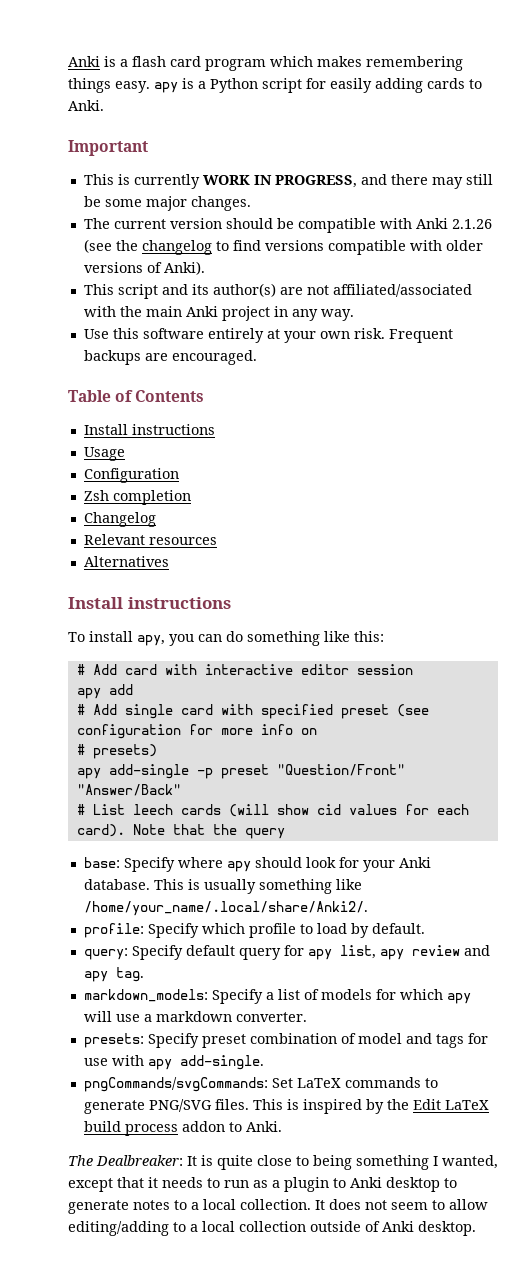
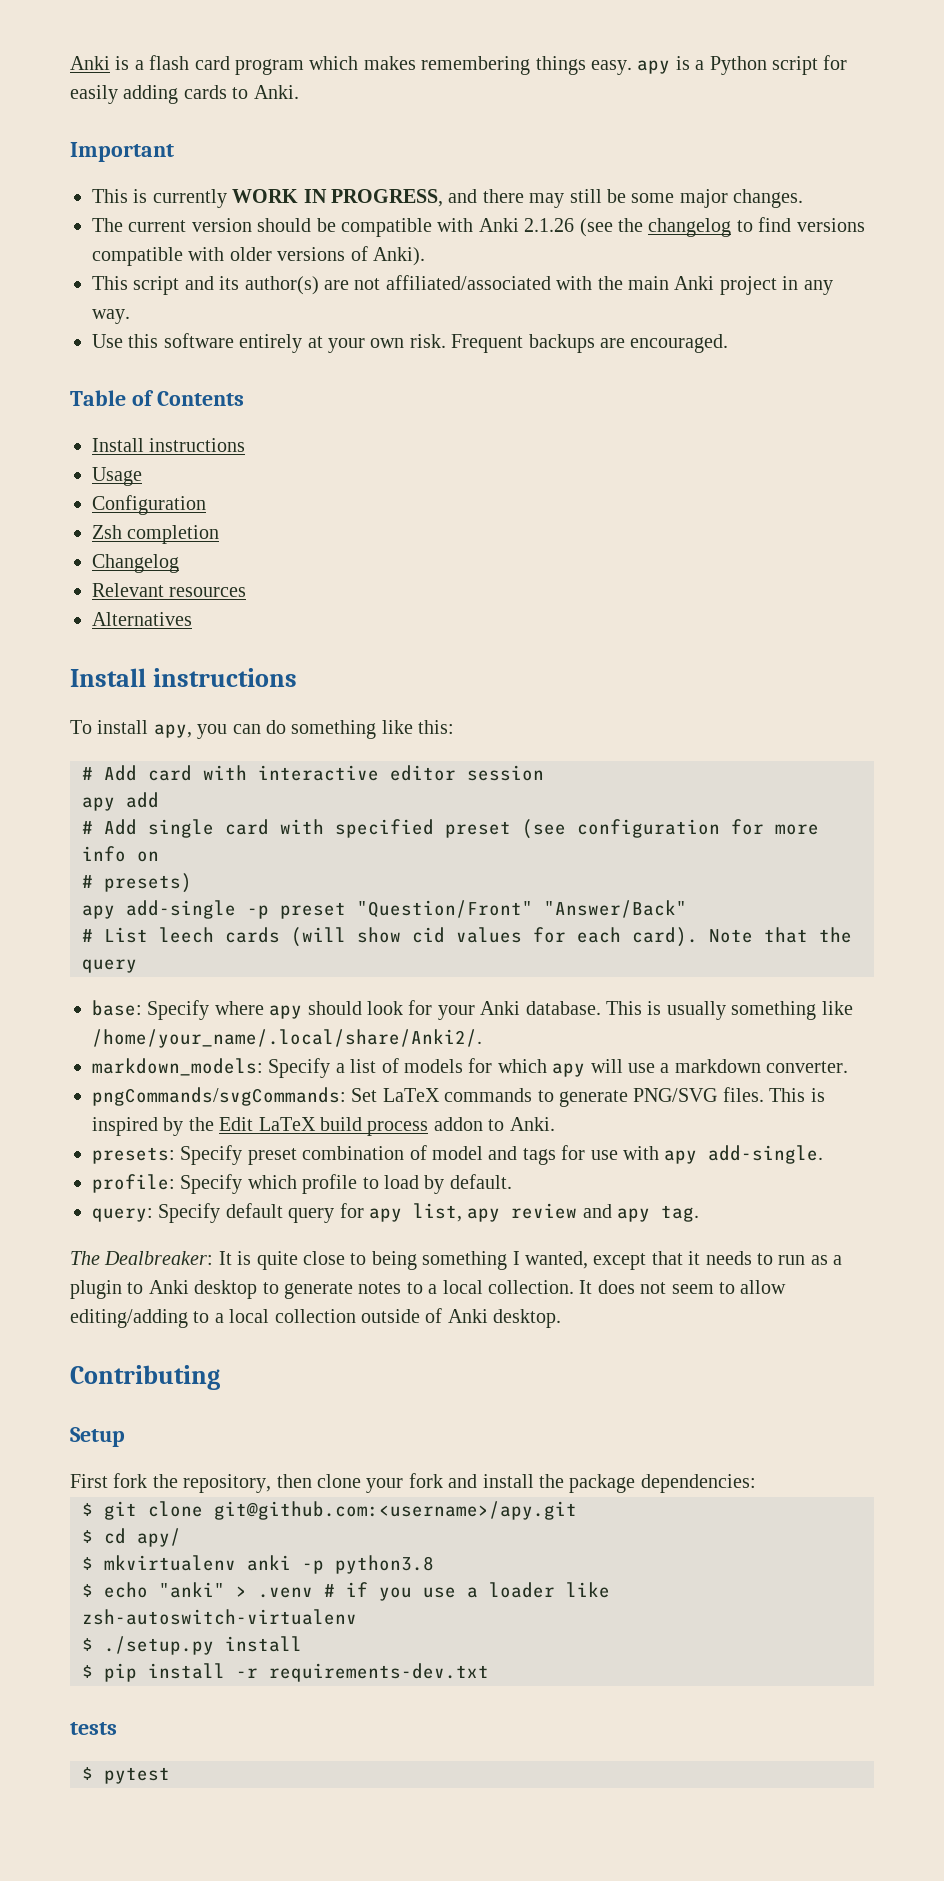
(368, 908) none -> [92,1058,849,1078] [92,1087,825,1107] [92,1117,555,1136] [92,1145,824,1165] // markdown_models: Specify a list of models for which apy will use a markdown converter. // pngCommands/svgCommands: Set LaTeX commands to generate PNG/SVG files. This is inspired by the Edit LaTeX build process addon to Anki. // presets: Specify preset combination of model and tags for use with apy add-single.
[83,989,471,1004] [83,1011,307,1022] [83,1033,488,1048] [83,1055,264,1070] [83,1077,438,1092] [83,1099,489,1114] [83,1121,282,1136] // markdown_models: Specify a list of models for which apy will use a markdown converter. // presets: Specify preset combination of model and tags for use with apy add-single. // pngCommands/svgCommands: Set LaTeX commands to generate PNG/SVG files. This is inspired by the Edit LaTeX build process addon to Anki. -> (700, 1213) none
(476, 1228) none -> [70,1365,220,1390] [70,1427,125,1447] [70,1473,756,1493] [82,1501,577,1520] [82,1528,181,1547] [82,1555,434,1574] [82,1582,610,1601] [82,1609,357,1625] [82,1636,302,1655] [82,1663,489,1682] [70,1722,117,1735] [82,1767,170,1784] // Contributing // Setup // First fork the repository, then clone your fork and install the package dependencies: // $ git clone git@github.com:<username>/apy.git // $ cd apy/ // $ mkvirtualenv anki -p python3.8 // $ echo "anki" > .venv # if you use a loader like zsh-autoswitch-virtualenv // $ ./setup.py install // $ pip install -r requirements-dev.txt // tests // $ pytest

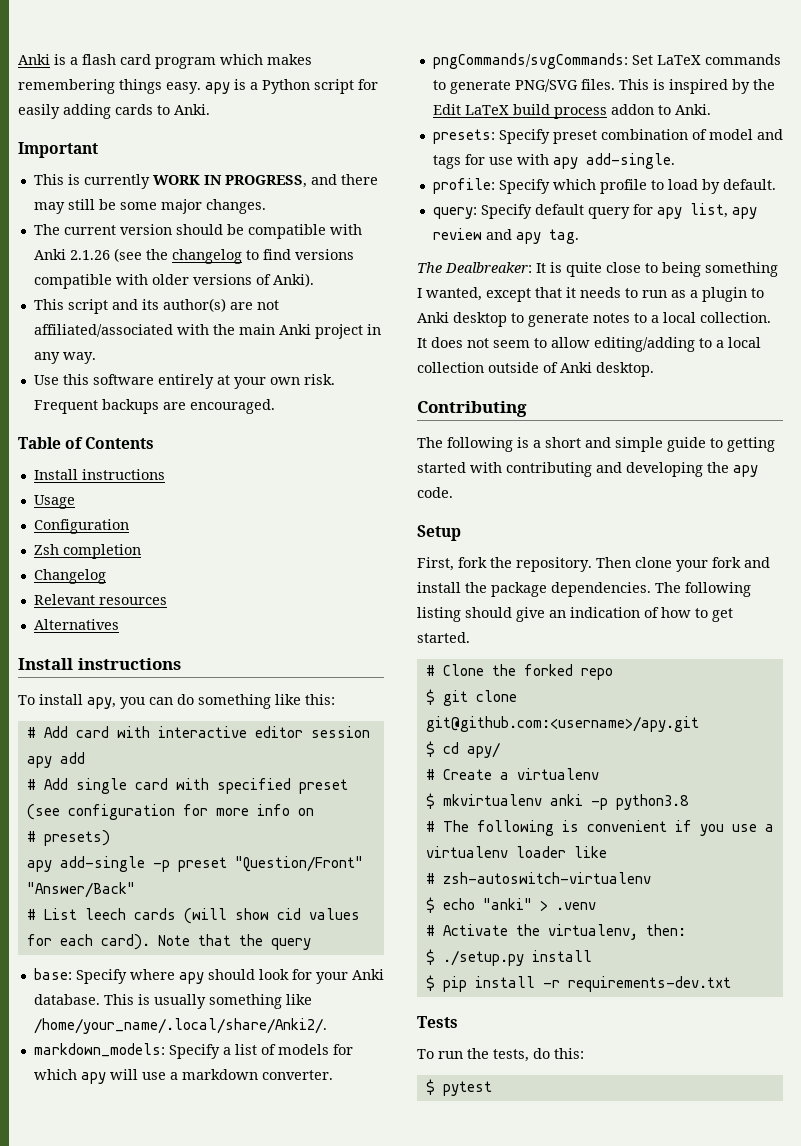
(220, 1377) none -> [417,437,775,452] [417,462,758,477] [417,487,453,498] // The following is a short and simple guide to getting started with contributing and developing the apy code.
[70,1474,108,1488] First -> [417,557,454,571] First,
[183,1474,312,1493] repository, then -> [516,557,631,572] repository. Then
[640,1474,756,1493] dependencies: -> [551,582,751,597] [417,607,733,622] [417,632,470,643] [425,664,613,680] dependencies. The following listing should give an indication of how to get started. // # Clone the forked repo
(181, 1537) none -> [425,768,599,780] // # Create a virtualenv
(434, 1564) none -> [425,820,774,836] [425,846,607,858] [425,872,651,884] // # The following is convenient if you use a virtualenv loader like // # zsh-autoswitch-virtualenv
[324,1582,610,1601] [82,1609,357,1625] # if you use a loader like zsh-autoswitch-virtualenv -> [425,924,686,940] // # Activate the virtualenv, then:
[70,1722,117,1735] tests -> [417,1016,458,1028] [417,1048,584,1062] Tests // To run the tests, do this:

